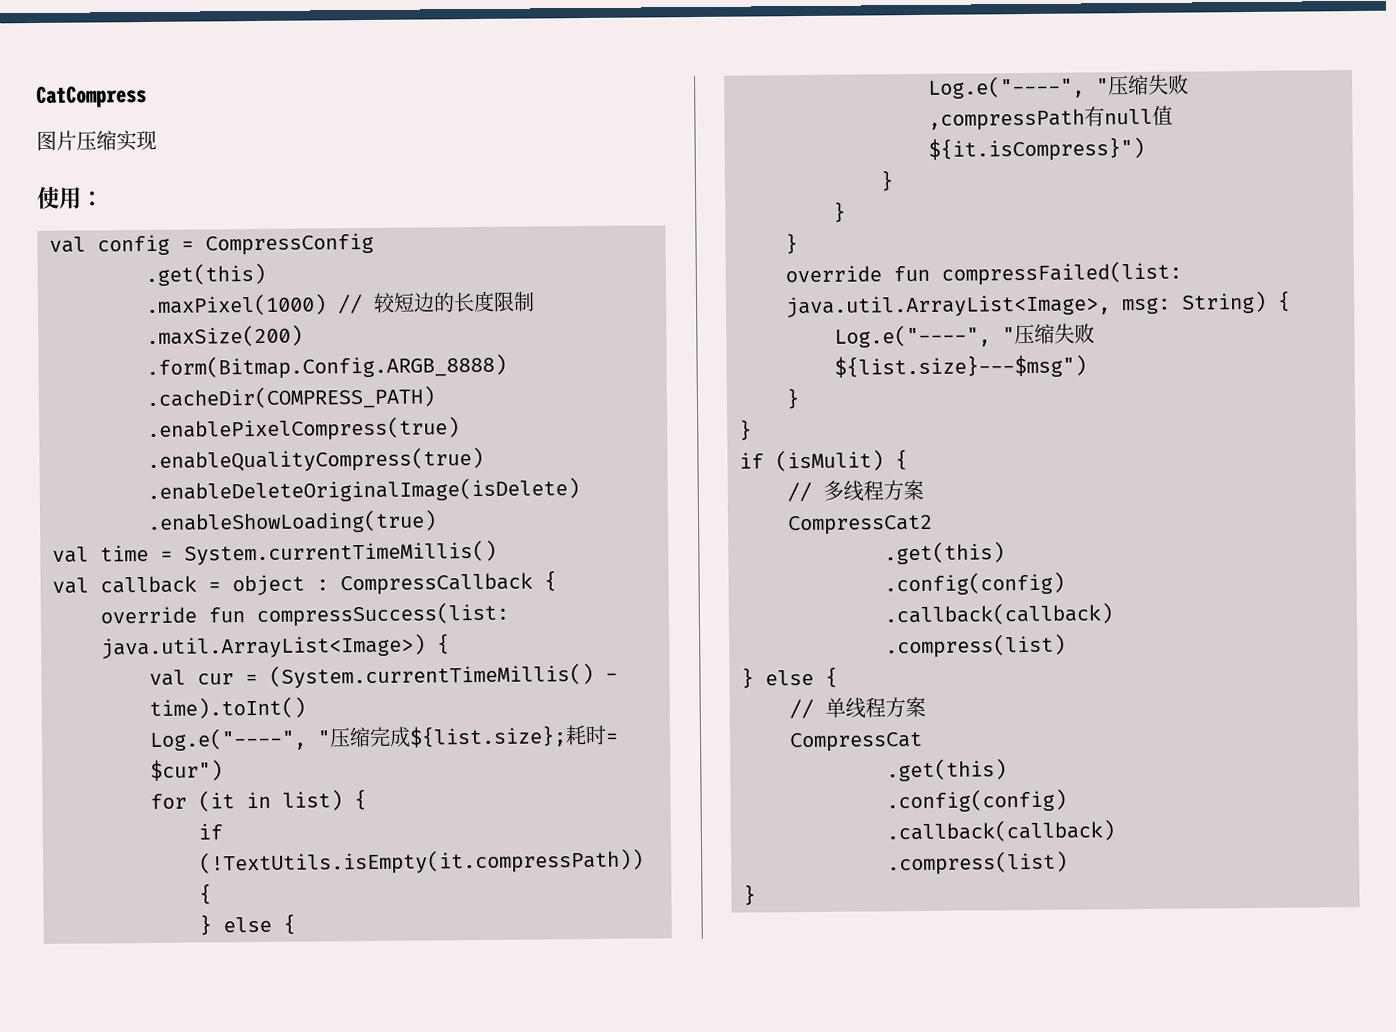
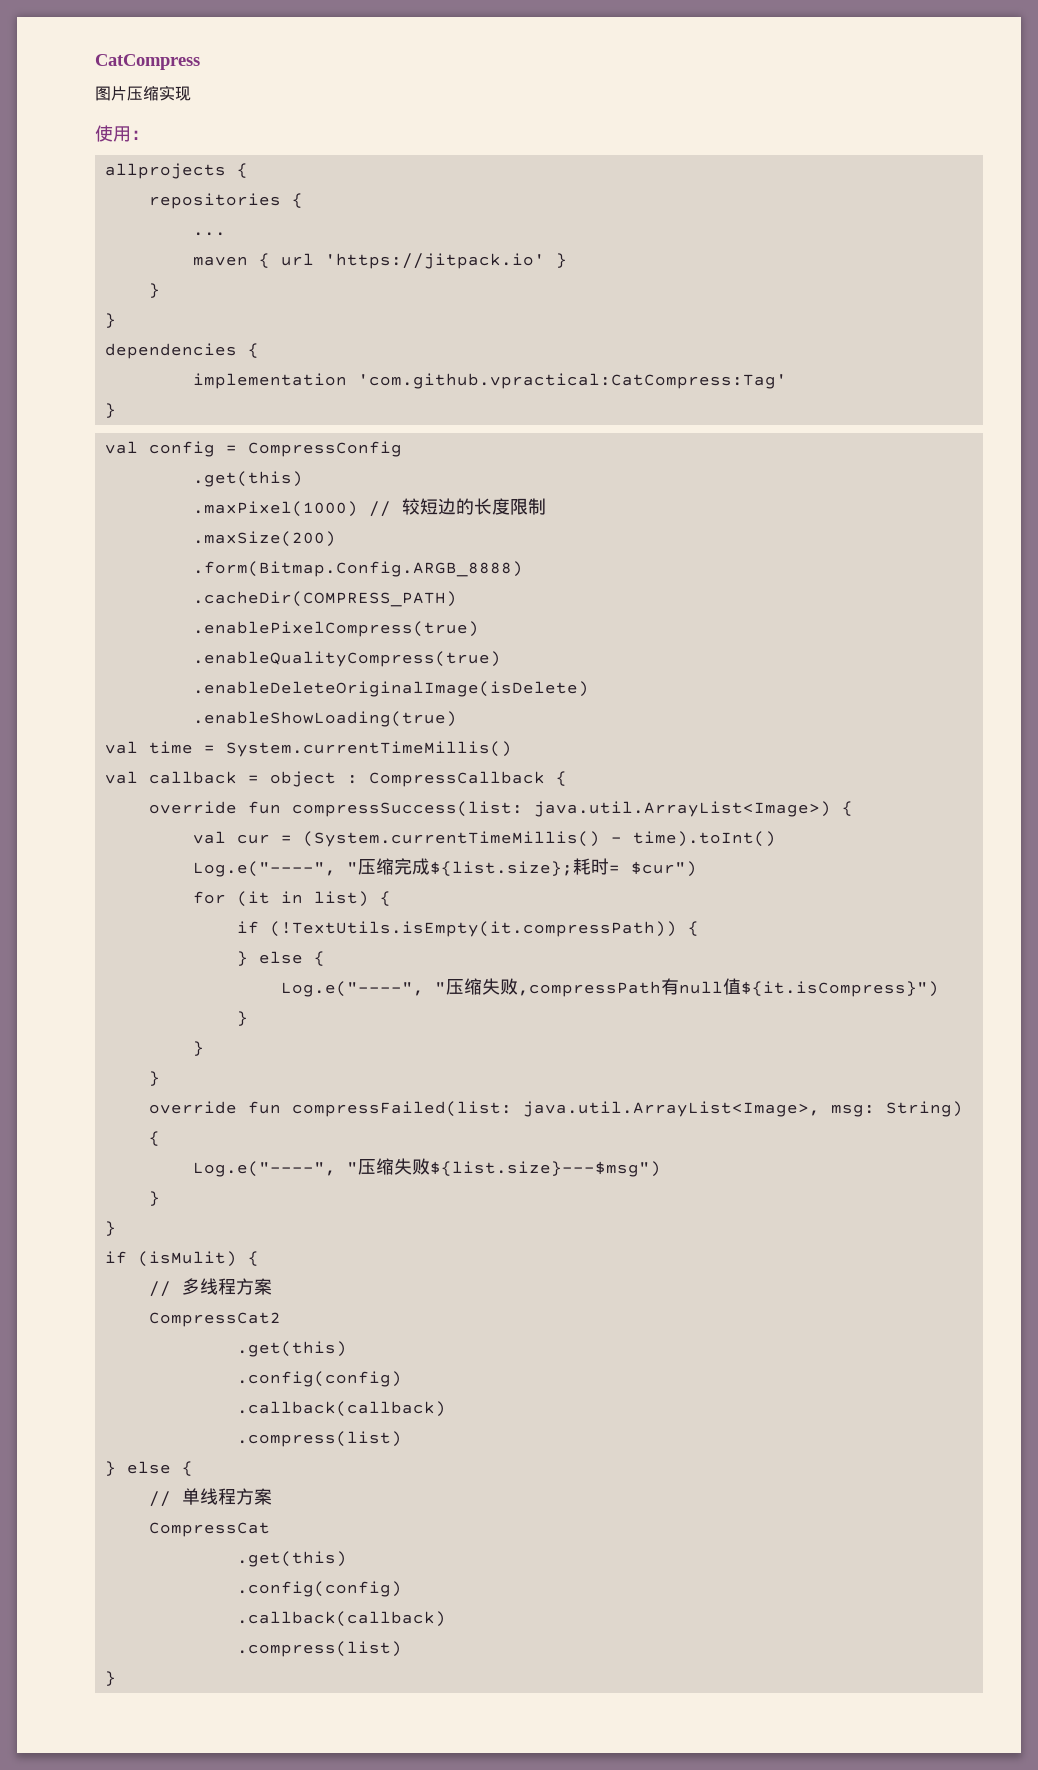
(104, 198) none -> [104,163,248,179] [148,193,303,209] [192,232,226,236] [192,253,567,269] [148,283,160,298] [104,313,116,328] [104,343,259,359] [192,373,787,389] [104,403,116,418] // allprojects { // repositories { // ... // maven { url 'https://jitpack.io' } // } // } // dependencies { // implementation 'com.github.vpractical:CatCompress:Tag' // }

